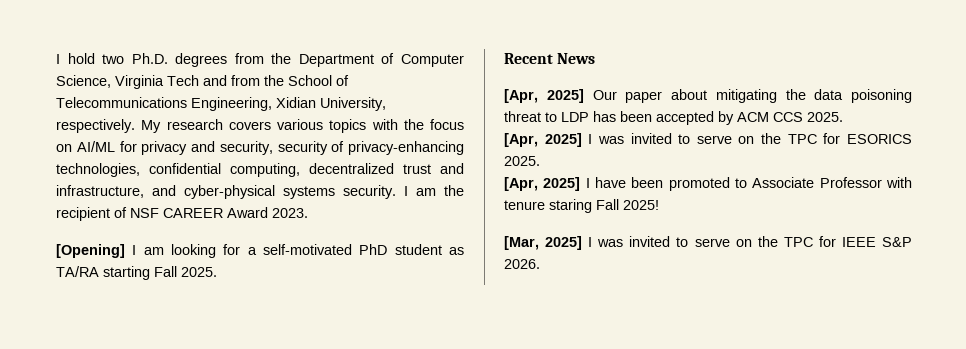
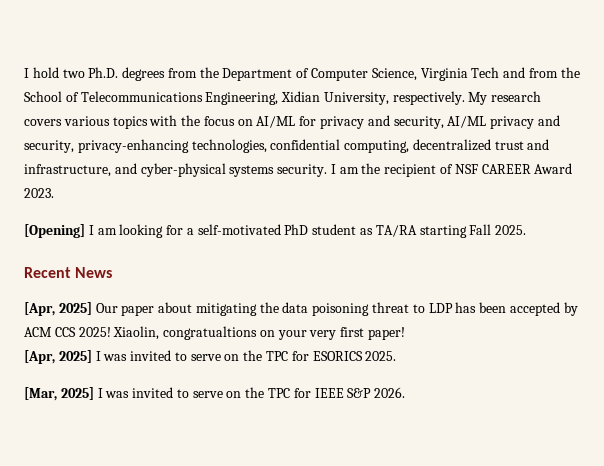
[277,141,345,155] security of -> [447,115,560,129] [24,140,74,153] AI/ML privacy and security,
[807,112,843,122] 2025. -> [78,326,406,340] 2025! Xiaolin, congratualtions on your very first paper!
[504,177,912,191] [504,199,659,213] // [Apr, 2025] I have been promoted to Associate Professor with tenure staring Fall 2025! -> (397, 356) none

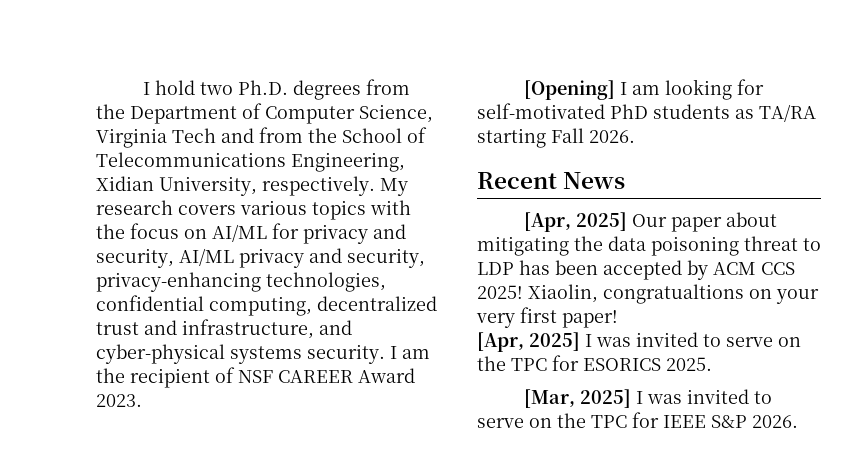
[186,228,194,235] a -> (764, 87) none
[312,224,357,235] student -> [653,104,730,119] students
[495,225,527,235] 2025. -> [589,130,635,143] 2026.

